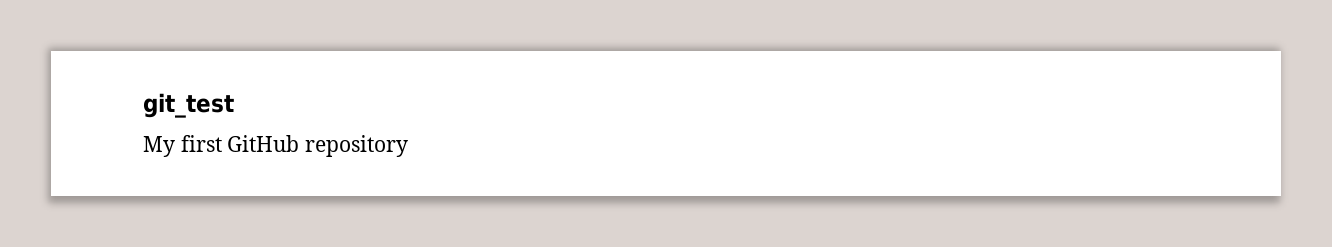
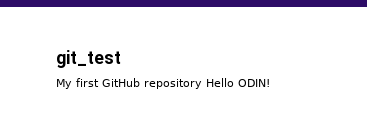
(409, 146) none -> [206,78,270,87] Hello ODIN!

